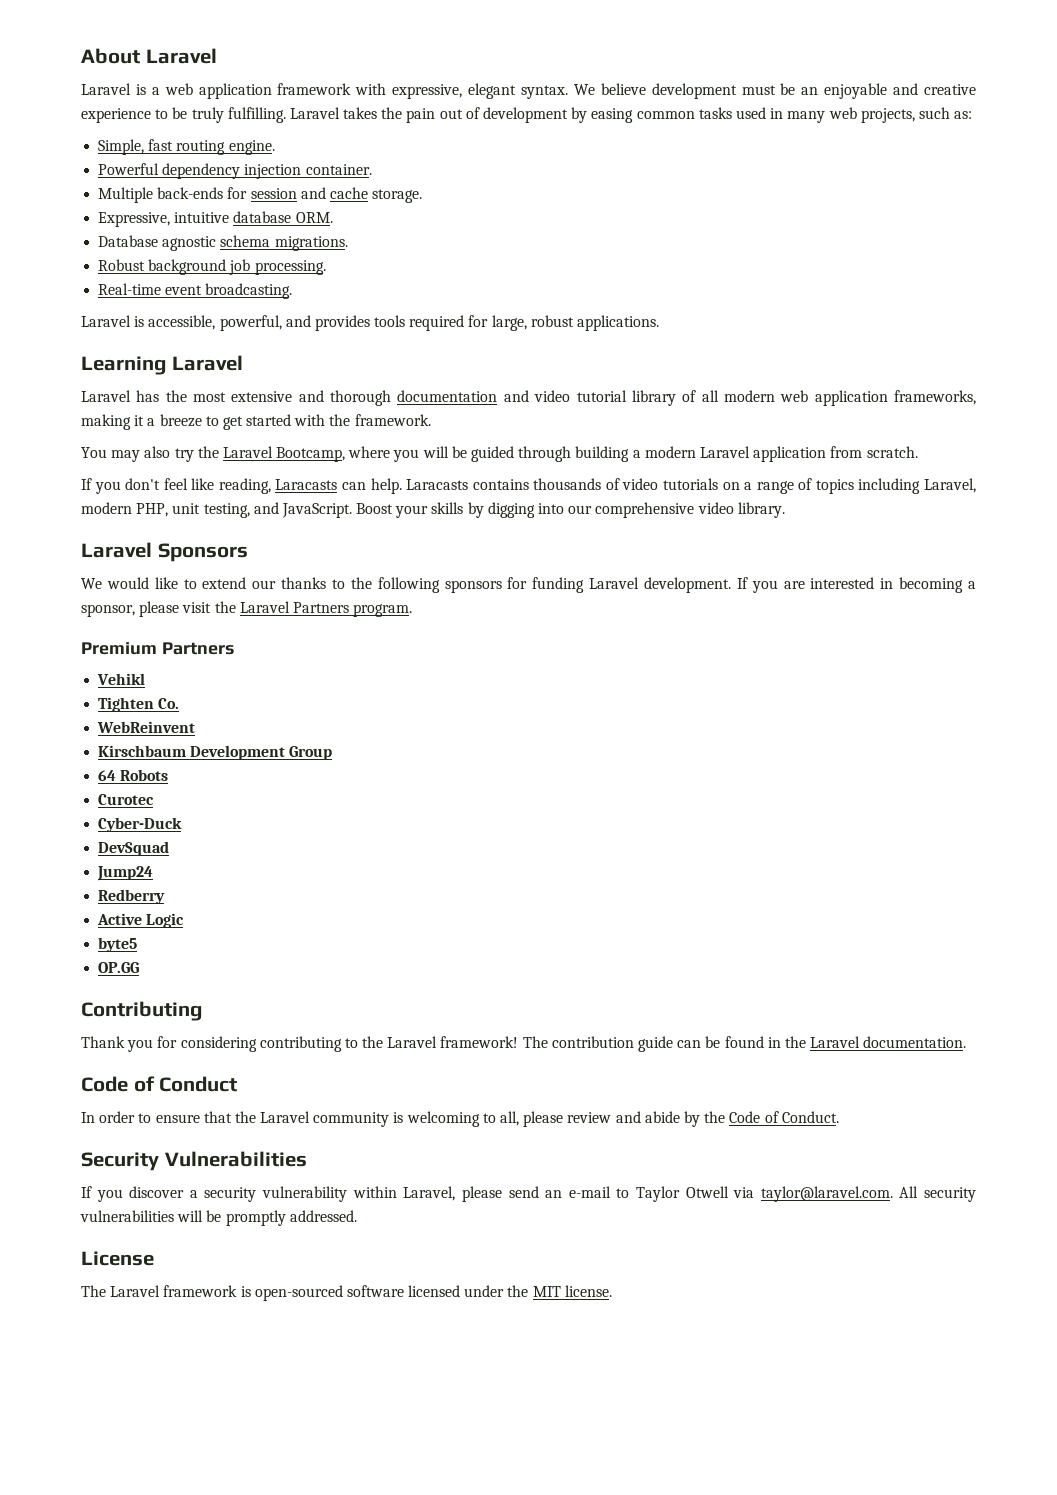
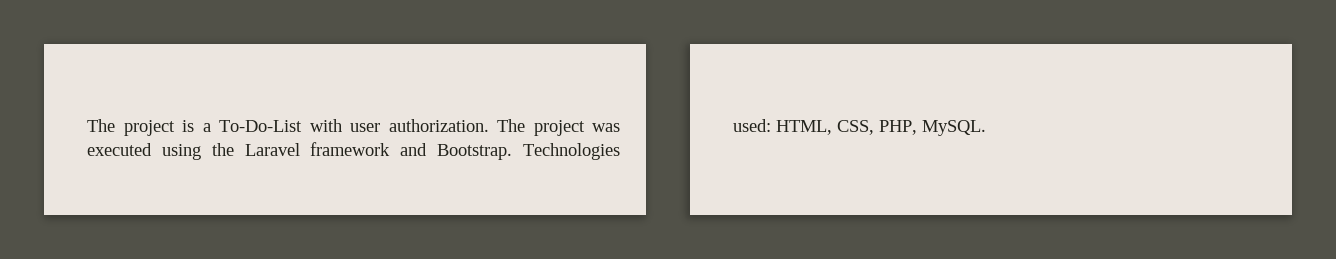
[81,48,217,64] [81,83,977,99] [81,107,973,123] [98,139,275,155] [98,163,372,179] [98,187,423,203] [98,211,333,227] [98,235,348,251] [98,259,326,275] [98,283,293,299] [81,315,660,331] [81,355,243,375] [81,390,977,406] [81,414,431,430] [81,446,918,462] [81,478,976,494] [81,502,785,518] [81,542,248,562] [81,577,977,593] [81,601,413,617] [81,642,234,655] [97,673,146,685] [98,697,180,712] [97,721,196,733] [98,745,333,760] [98,769,169,781] [98,794,155,805] [98,817,183,832] [98,841,170,856] [97,866,154,881] [98,889,166,904] [97,913,185,928] [98,937,138,952] [98,962,140,973] [81,1001,202,1021] [81,1036,967,1052] [81,1076,238,1092] [81,1111,839,1127] [81,1151,307,1171] [81,1186,976,1202] [80,1210,357,1226] [81,1251,154,1266] [81,1285,612,1301] About Laravel // Laravel is a web application framework with expressive, elegant syntax. We believe development must be an enjoyable and creative experience to be truly fulfilling. Laravel takes the pain out of development by easing common tasks used in many web projects, such as: // Simple, fast routing engine. // Powerful dependency injection container. // Multiple back-ends for session and cache storage. // Expressive, intuitive database ORM. // Database agnostic schema migrations. // Robust background job processing. // Real-time event broadcasting. // Laravel is accessible, powerful, and provides tools required for large, robust applications. // Learning Laravel // Laravel has the most extensive and thorough documentation and video tutorial library of all modern web application frameworks, making it a breeze to get started with the framework. // You may also try the Laravel Bootcamp, where you will be guided through building a modern Laravel application from scratch. // If you don't feel like reading, Laracasts can help. Laracasts contains thousands of video tutorials on a range of topics including Laravel, modern PHP, unit testing, and JavaScript. Boost your skills by digging into our comprehensive video library. // Laravel Sponsors // We would like to extend our thanks to the following sponsors for funding Laravel development. If you are interested in becoming a sponsor, please visit the Laravel Partners program. // Premium Partners // Vehikl // Tighten Co. // WebReinvent // Kirschbaum Development Group // 64 Robots // Curotec // Cyber-Duck // DevSquad // Jump24 // Redberry // Active Logic // byte5 // OP.GG // Contributing // Thank you for considering contributing to the Laravel framework! The contribution guide can be found in the Laravel documentation. // Code of Conduct // In order to ensure that the Laravel community is welcoming to all, please review and abide by the Code of Conduct. // Security Vulnerabilities // If you discover a security vulnerability within Laravel, please send an e-mail to Taylor Otwell via taylor@laravel.com. All security vulnerabilities will be promptly addressed. // License // The Laravel framework is open-sourced software licensed under the MIT license. -> [87,119,620,136] [87,142,620,160] [733,119,986,136] The project is a To-Do-List with user authorization. The project was executed using the Laravel framework and Bootstrap. Technologies used: HTML, CSS, PHP, MySQL.

